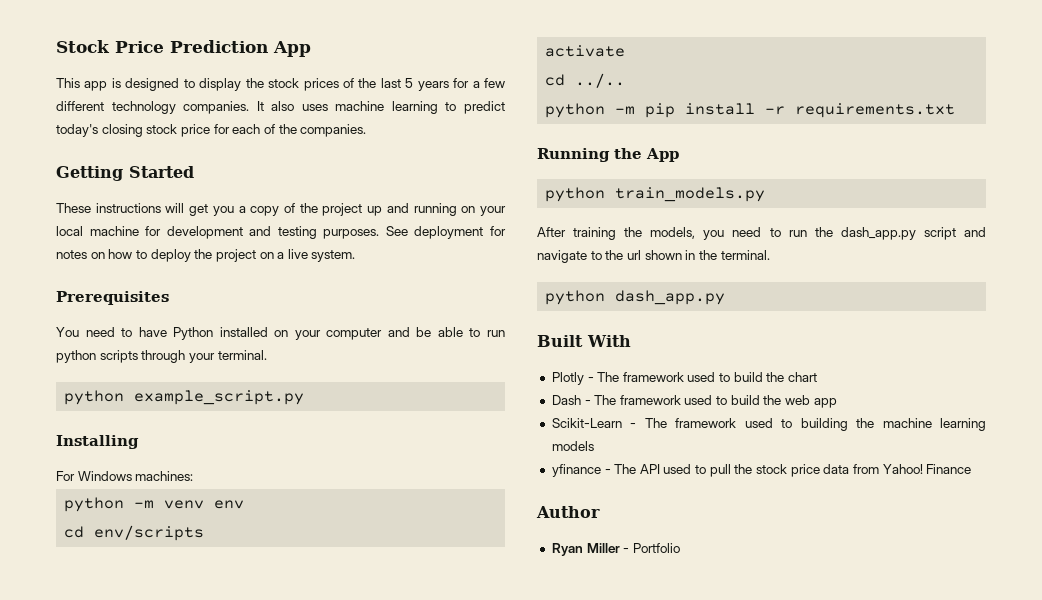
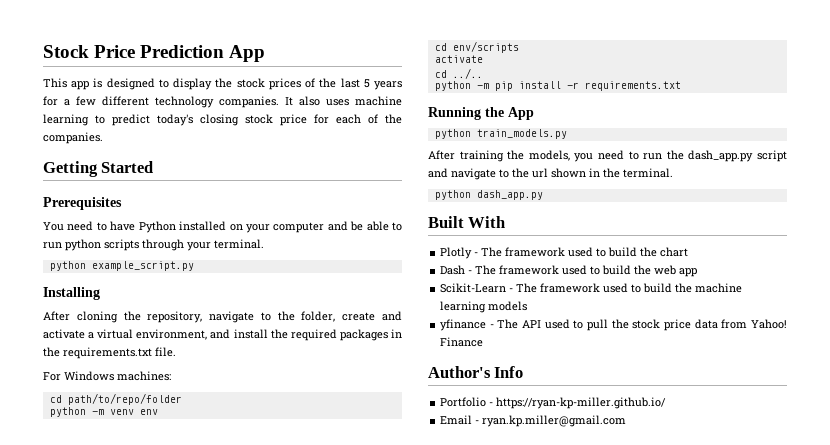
[56,203,507,216] [56,226,506,239] [56,249,356,262] // These instructions will get you a copy of the project up and running on your local machine for development and testing purposes. See deployment for notes on how to deploy the project on a live system. -> (154, 167) none
(139, 442) none -> [43,311,402,323] [43,329,402,341] [43,347,176,359] // After cloning the repository, navigate to the folder, create and activate a virtual environment, and install the required packages in the requirements.txt file.
(194, 476) none -> [49,393,182,405] // cd path/to/repo/folder
[800,418,848,431] building -> [643,283,673,293] build
[536,506,600,518] [551,543,680,556] Author // Ryan Miller - Portfolio -> [428,366,524,378] [440,397,667,409] [440,415,627,427] Author's Info // Portfolio - https://ryan-kp-miller.github.io/ // Email - ryan.kp.miller@gmail.com

